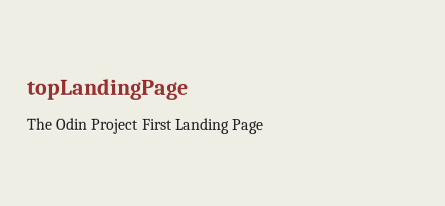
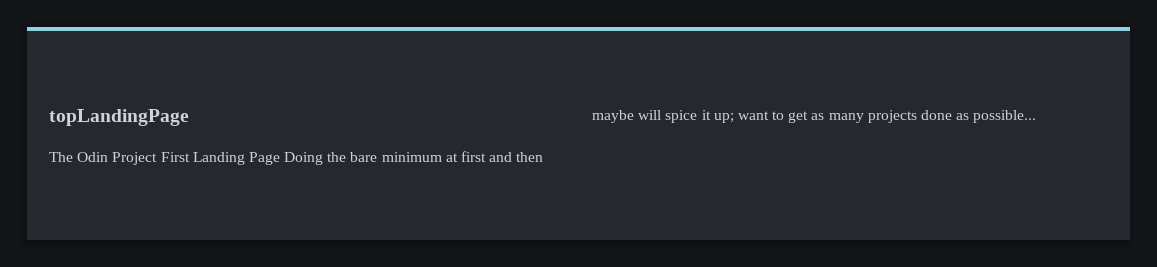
(263, 127) none -> [284,151,544,165] [592,110,1037,123] Doing the bare minimum at first and then maybe will spice it up; want to get as many projects done as possible...

